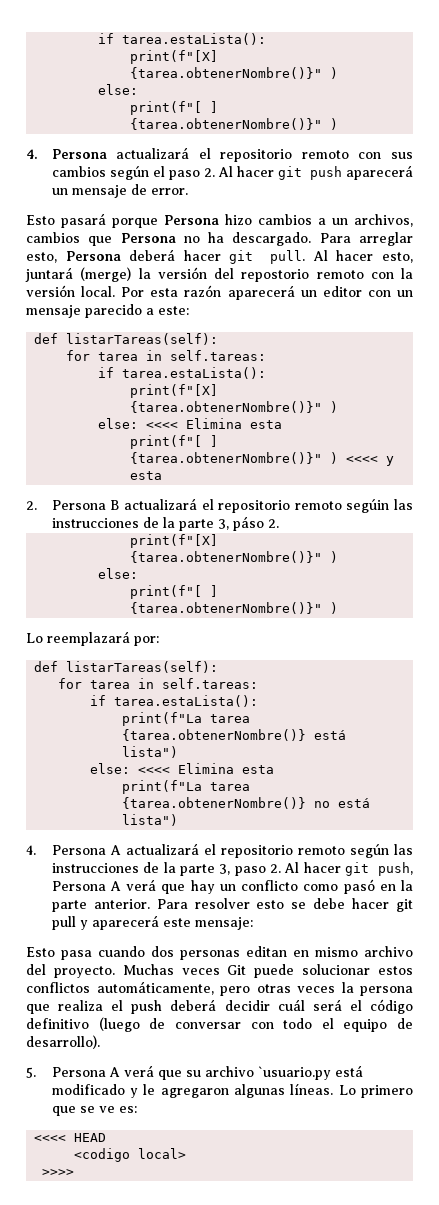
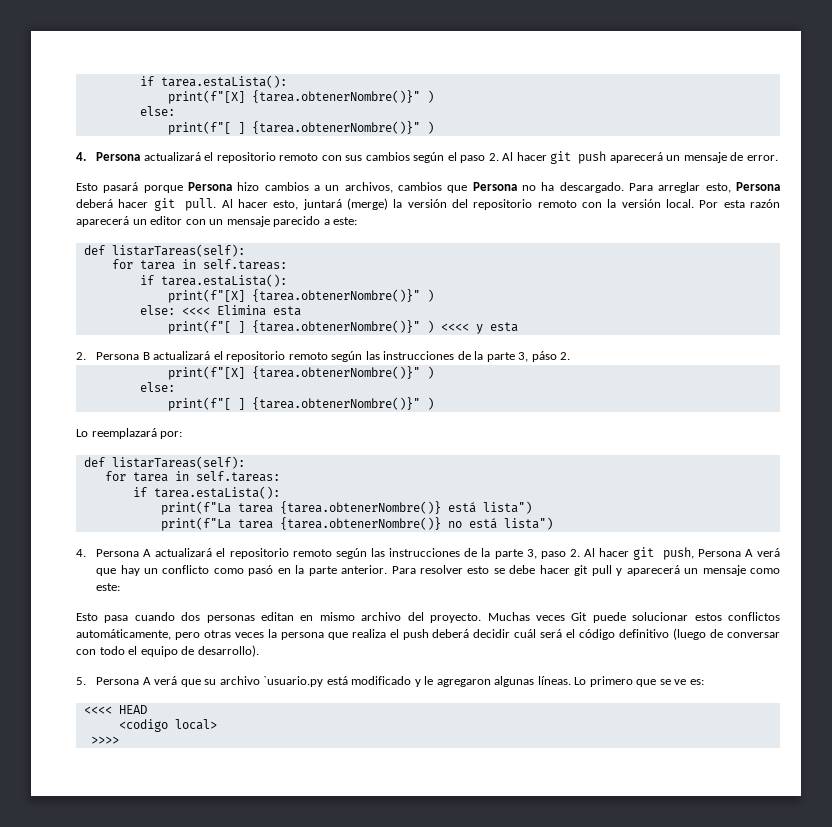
[241,269,310,282] repostorio -> [473,199,533,210] repositorio
[346,499,390,513] segúin -> [331,351,363,362] según
[90,763,275,774] // else: <<<< Elimina esta -> (532, 507) none
[162,917,253,930] este mensaje: -> [684,565,781,576] [96,583,121,591] un mensaje como este:

